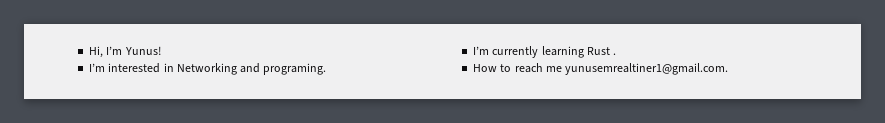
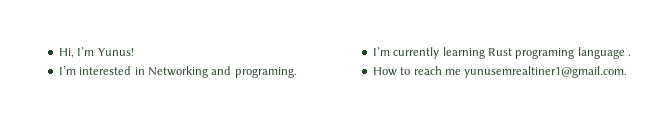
(610, 51) none -> [515,47,625,59] programing language

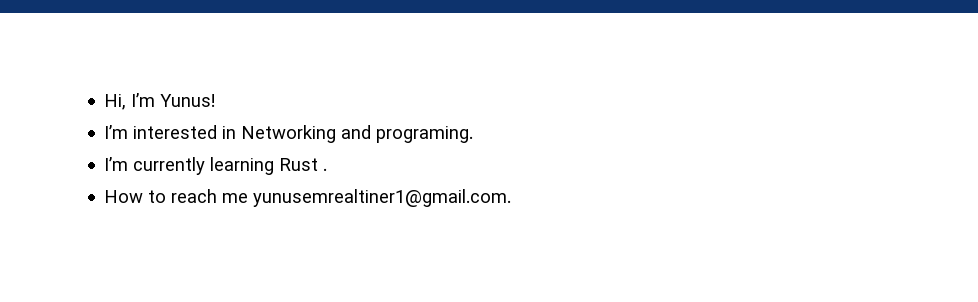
[515,47,625,59] programing language -> (319, 164) none

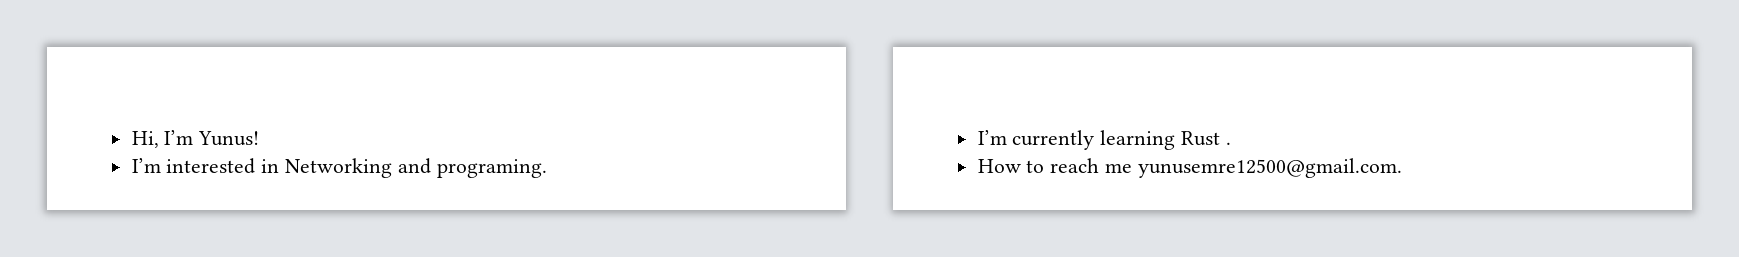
[253,189,512,207] yunusemrealtiner1@gmail.com. -> [1137,158,1402,178] yunusemre12500@gmail.com.

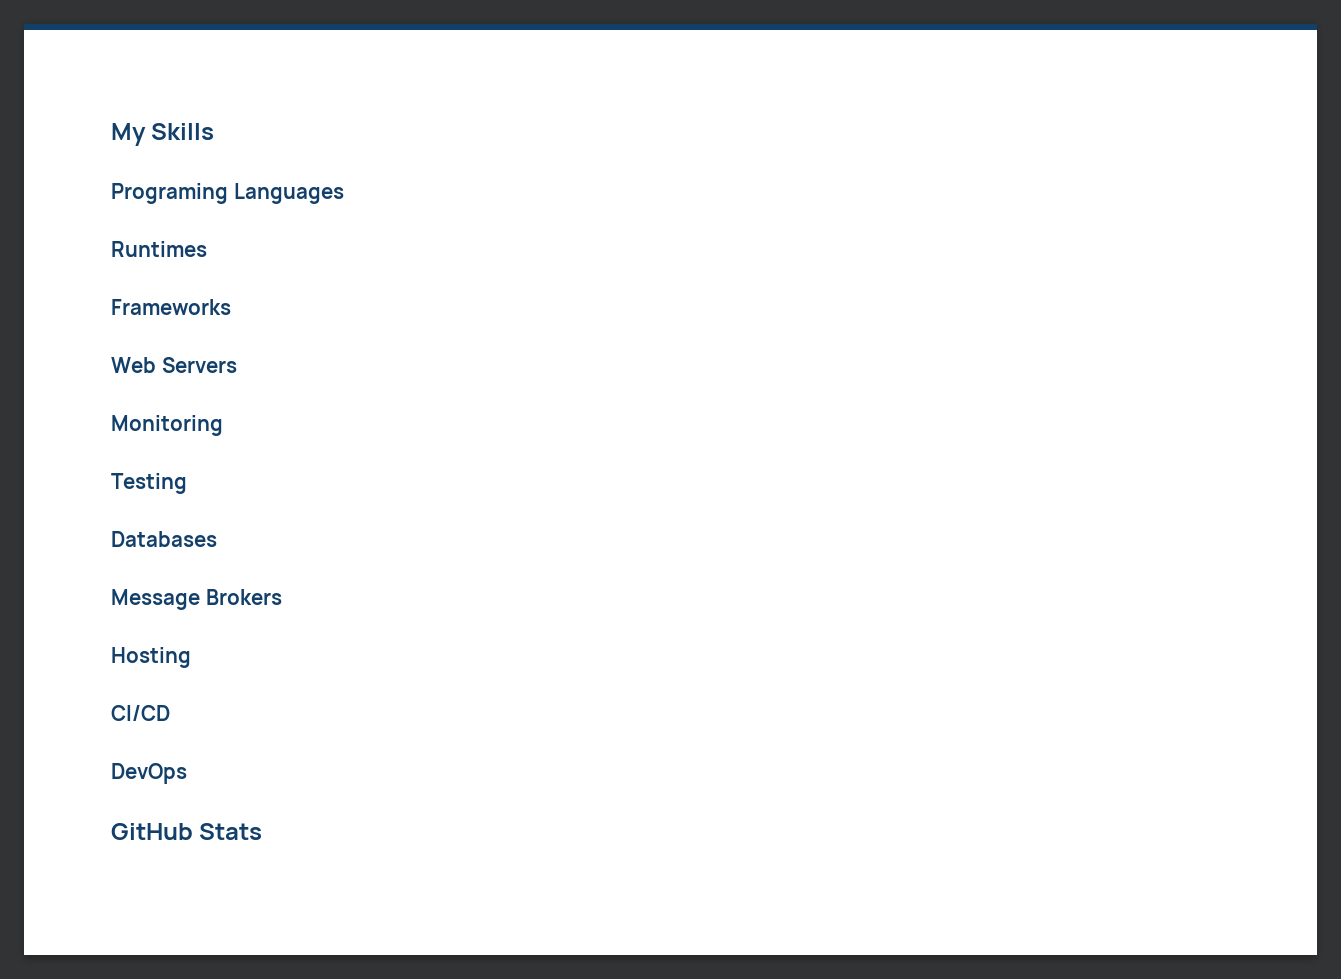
[131,130,260,148] [131,158,547,178] [977,130,1231,150] [977,158,1402,178] Hi, I’m Yunus! // I’m interested in Networking and programing. // I’m currently learning Rust . // How to reach me yunusemre12500@gmail.com. -> [111,123,215,146] [111,183,344,204] [111,241,207,257] [111,299,231,315] [111,357,237,373] [111,415,223,436] [111,473,187,494] [111,531,217,547] [111,589,282,610] [111,647,191,668] [111,705,170,721] [111,763,187,784] [111,823,263,840] My Skills // Programing Languages // Runtimes // Frameworks // Web Servers // Monitoring // Testing // Databases // Message Brokers // Hosting // CI/CD // DevOps // GitHub Stats

